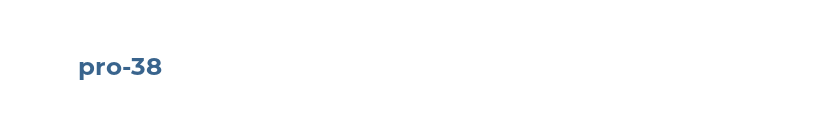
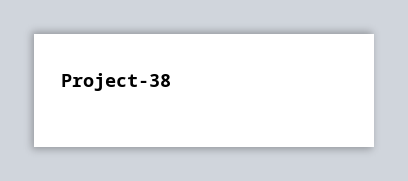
[78,58,162,80] pro-38 -> [61,73,171,91] Project-38

